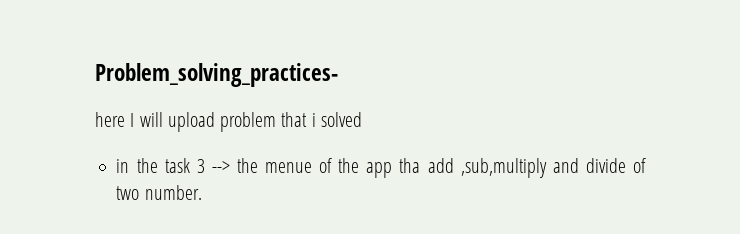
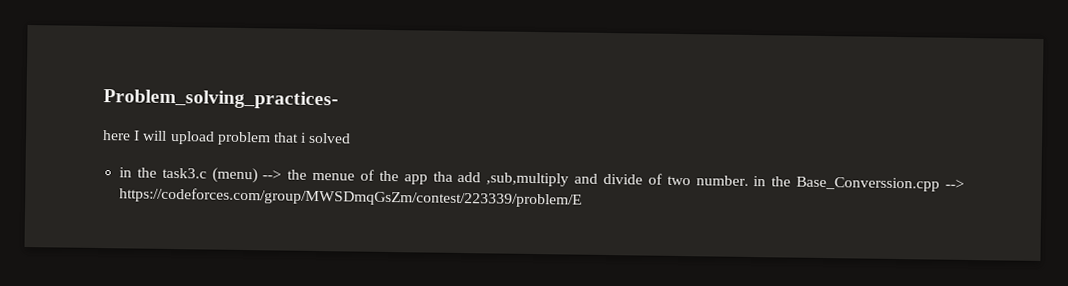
[164,158,205,173] task 3 -> [161,167,258,184] task3.c (menu)
(202, 192) none -> [753,176,965,192] [119,187,583,208] in the Base_Converssion.cpp --> https://codeforces.com/group/MWSDmqGsZm/contest/223339/problem/E

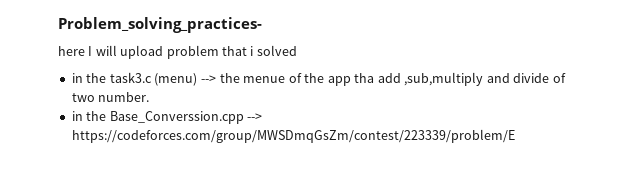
(749, 180) none -> (150, 97) //

